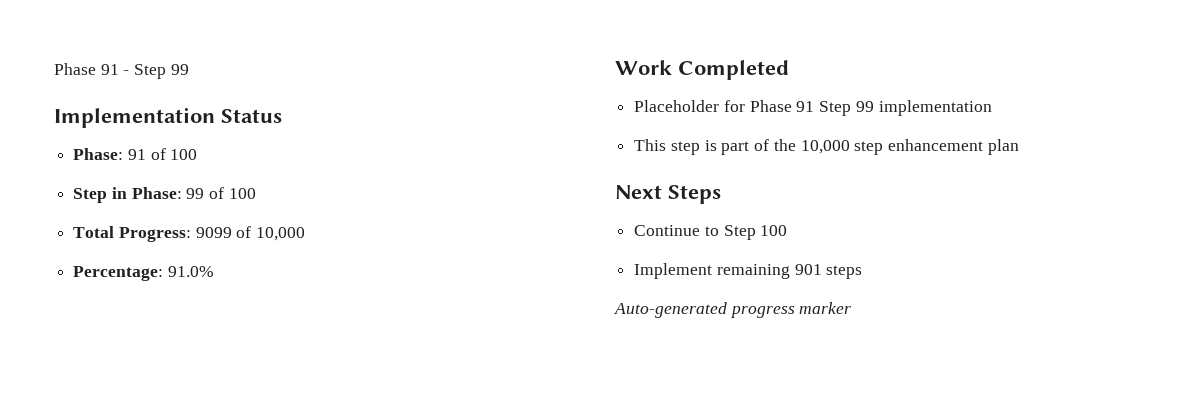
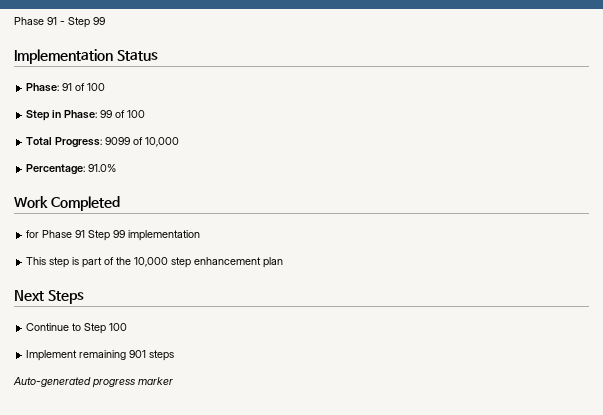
[634,100,720,112] Placeholder -> (120, 203) none

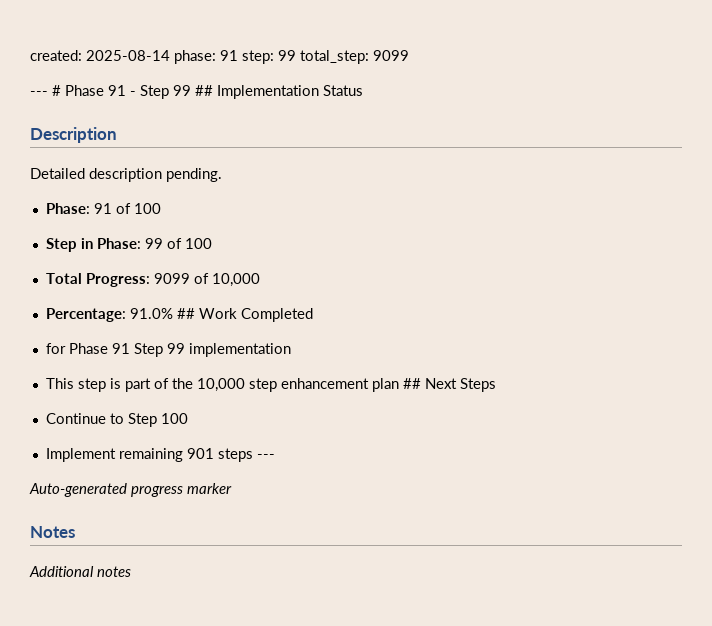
(14, 21) none -> [30,50,409,64] [30,85,61,96] created: 2025-08-14 phase: 91 step: 99 total_step: 9099 // --- #
(105, 21) // -> [195,85,213,96] ##
(158, 55) none -> [30,127,117,143] [30,168,222,182] // Description // Detailed description pending.
(117, 168) // -> [176,308,195,319] ##
(284, 262) // -> [402,378,421,389] ##
(175, 355) none -> [256,454,275,459] ---
(173, 381) none -> [30,526,75,538] [29,566,131,577] // Notes // Additional notes

